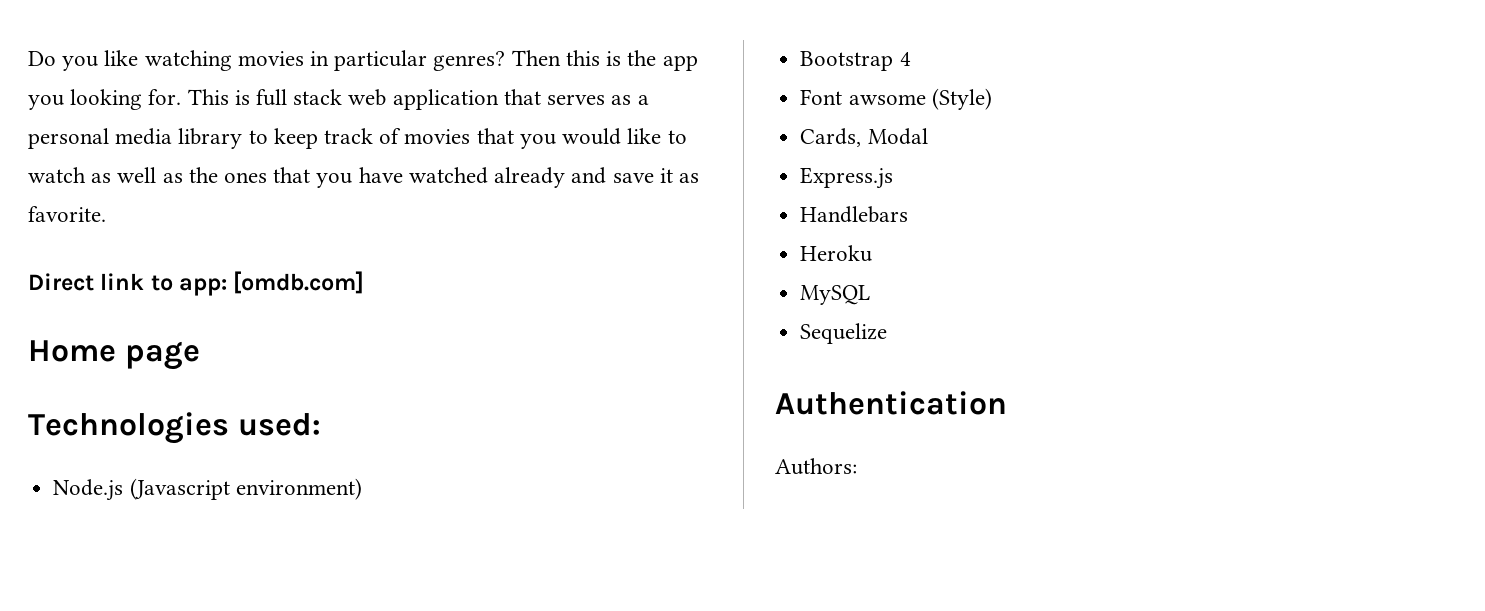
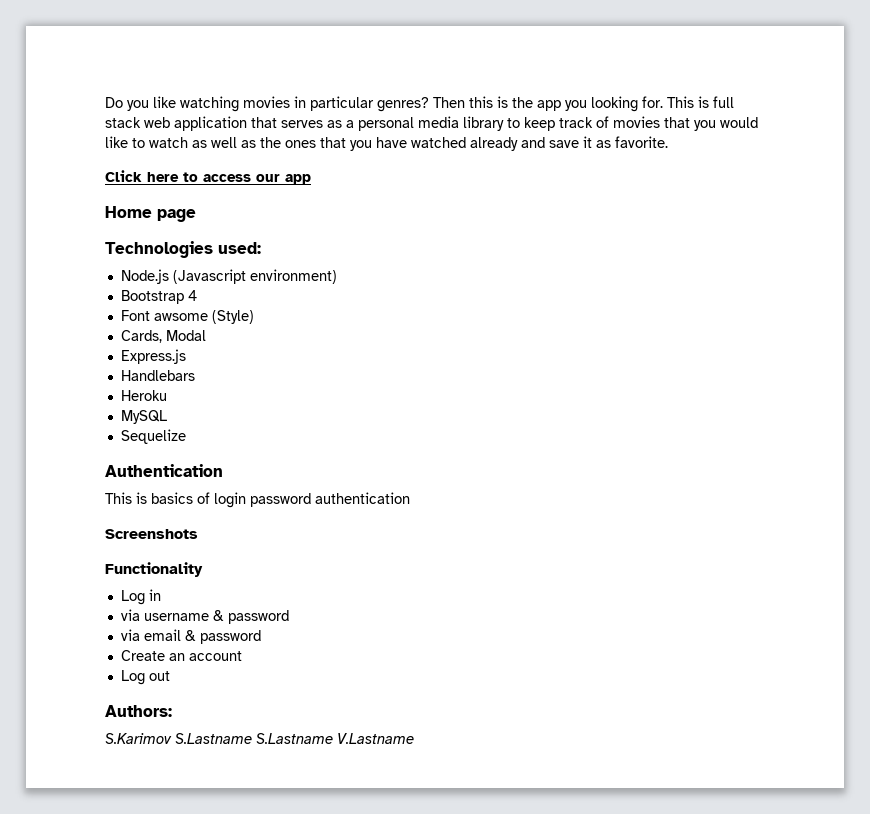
[28,271,365,296] Direct link to app: [omdb.com] -> [105,170,311,185] Click here to access our app
[775,458,857,475] Authors: -> [105,492,410,508] [105,529,198,539] [105,562,203,577] [120,589,161,605] [120,609,289,624] [120,629,261,644] [120,650,242,661] [120,670,170,685] [105,705,172,717] [105,733,414,744] This is basics of login password authentication // Screenshots // Functionality // Log in // via username & password // via email & password // Create an account // Log out // Authors: // S.Karimov S.Lastname S.Lastname V.Lastname

